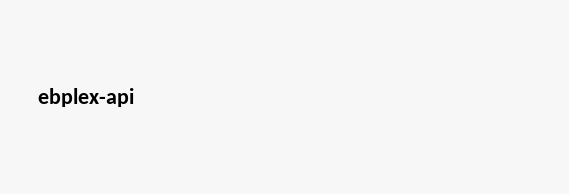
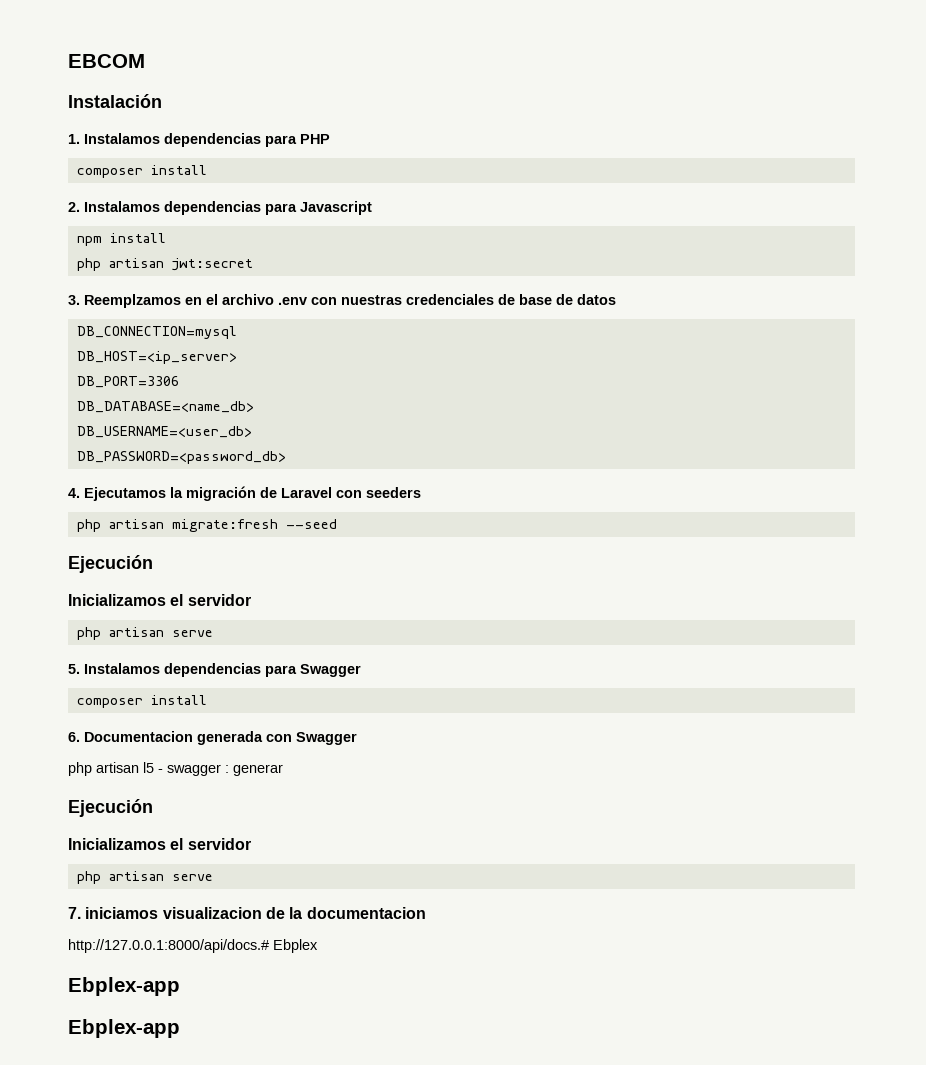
[38,88,134,107] ebplex-api -> [68,54,145,68] [68,94,162,108] [68,133,330,147] [76,165,207,178] [68,201,372,215] [76,233,166,246] [76,258,253,271] [68,294,616,308] [76,326,237,339] [76,351,237,364] [76,376,179,388] [76,401,254,413] [76,426,252,438] [76,451,286,464] [68,486,421,501] [76,519,337,532] [68,555,153,573] [68,594,251,606] [76,627,213,640] [68,663,361,677] [76,695,207,708] [68,731,357,745] [68,762,283,776] [68,799,153,817] [68,838,251,850] [76,871,213,884] [68,907,426,919] [68,939,318,953] [68,977,180,996] [68,1019,180,1038] EBCOM // Instalación // 1. Instalamos dependencias para PHP // composer install // 2. Instalamos dependencias para Javascript // npm install // php artisan jwt:secret // 3. Reemplzamos en el archivo .env con nuestras credenciales de base de datos // DB_CONNECTION=mysql // DB_HOST=<ip_server> // DB_PORT=3306 // DB_DATABASE=<name_db> // DB_USERNAME=<user_db> // DB_PASSWORD=<password_db> // 4. Ejecutamos la migración de Laravel con seeders // php artisan migrate:fresh --seed // Ejecución // Inicializamos el servidor // php artisan serve // 5. Instalamos dependencias para Swagger // composer install // 6. Documentacion generada con Swagger // php artisan l5 - swagger : generar // Ejecución // Inicializamos el servidor // php artisan serve // 7. iniciamos visualizacion de la documentacion // http://127.0.0.1:8000/api/docs.# Ebplex // Ebplex-app // Ebplex-app

